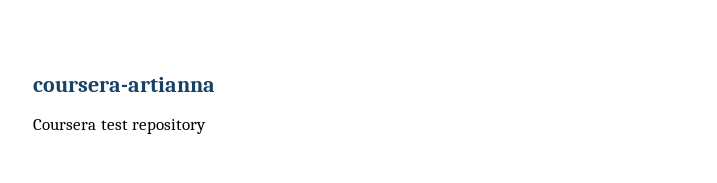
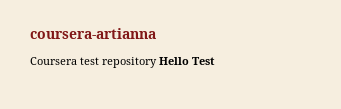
(207, 126) none -> [159,57,215,65] Hello Test

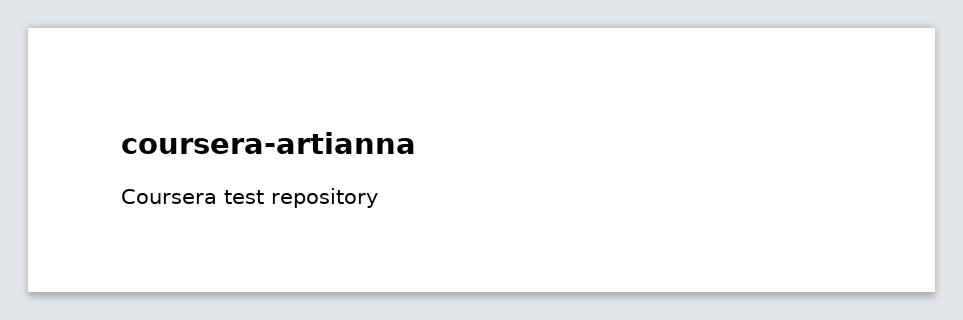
[159,57,215,65] Hello Test -> (378, 198) none

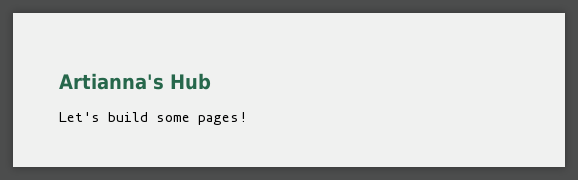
[121,132,416,154] [121,188,378,208] coursera-artianna // Coursera test repository -> [59,73,211,90] [59,112,247,125] Artianna's Hub // Let's build some pages!

